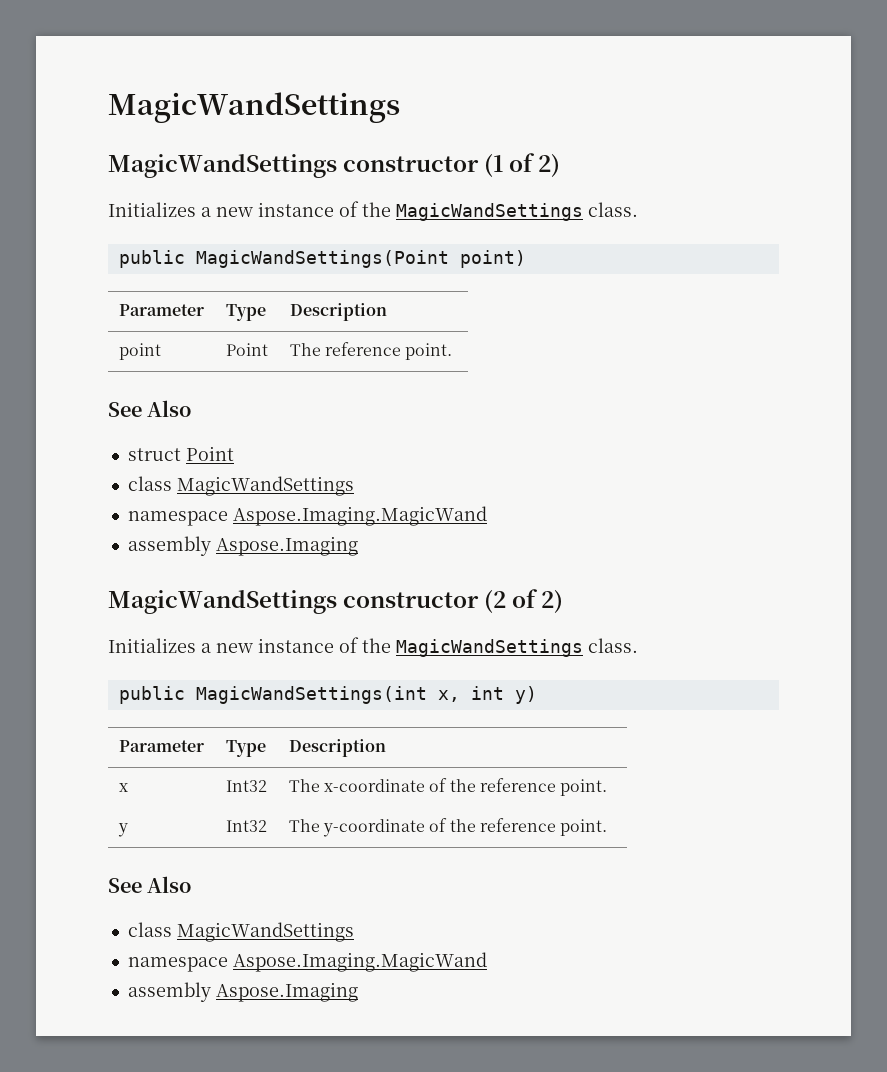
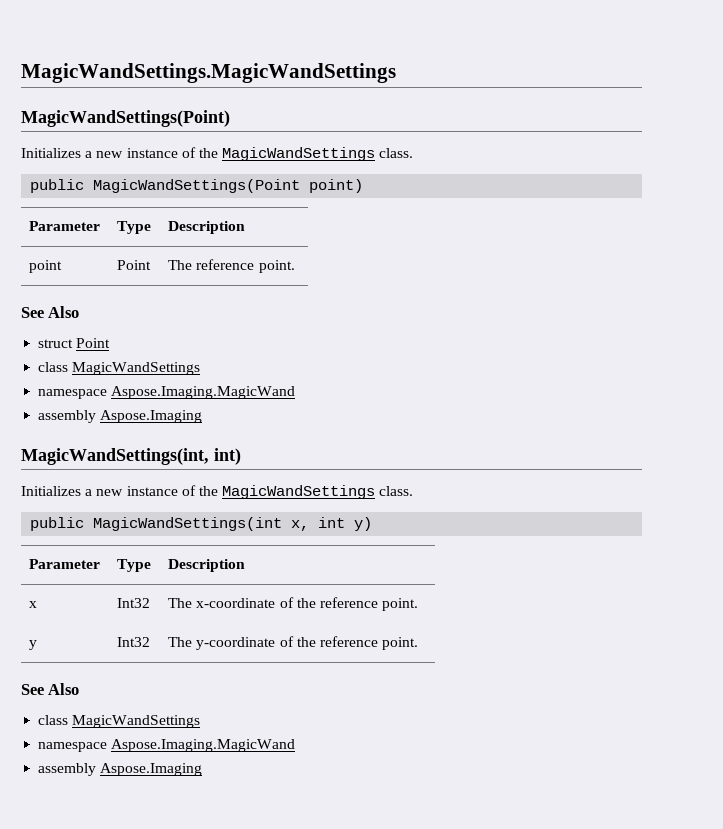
[108,92,400,123] [108,153,561,178] MagicWandSettings // MagicWandSettings constructor (1 of 2) -> [21,63,396,83] [21,110,230,127] MagicWandSettings.MagicWandSettings // MagicWandSettings(Point)
[108,589,564,614] MagicWandSettings constructor (2 of 2) -> [21,448,241,465] MagicWandSettings(int, int)

